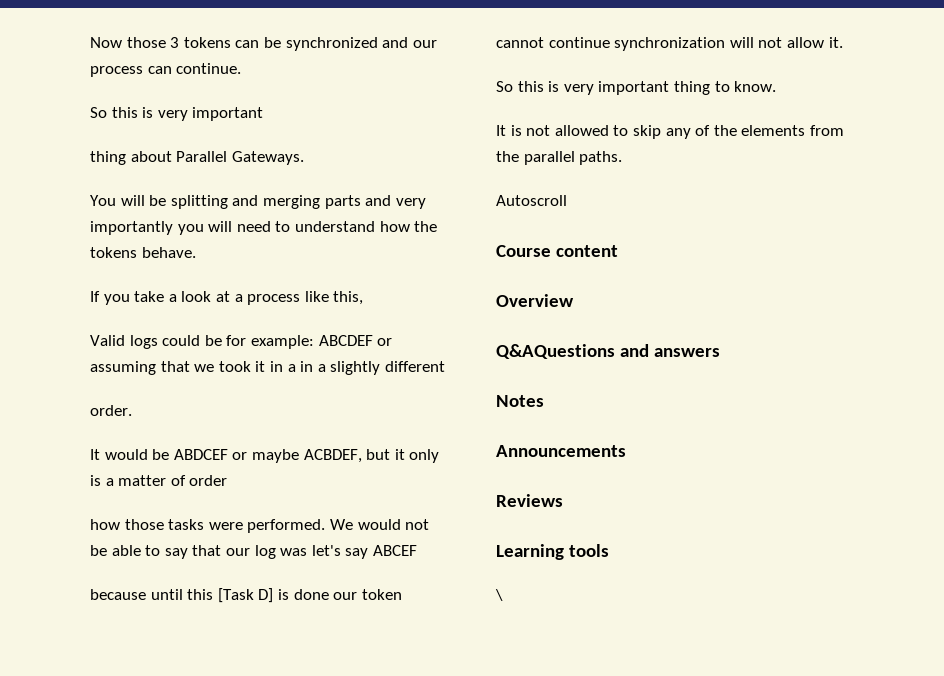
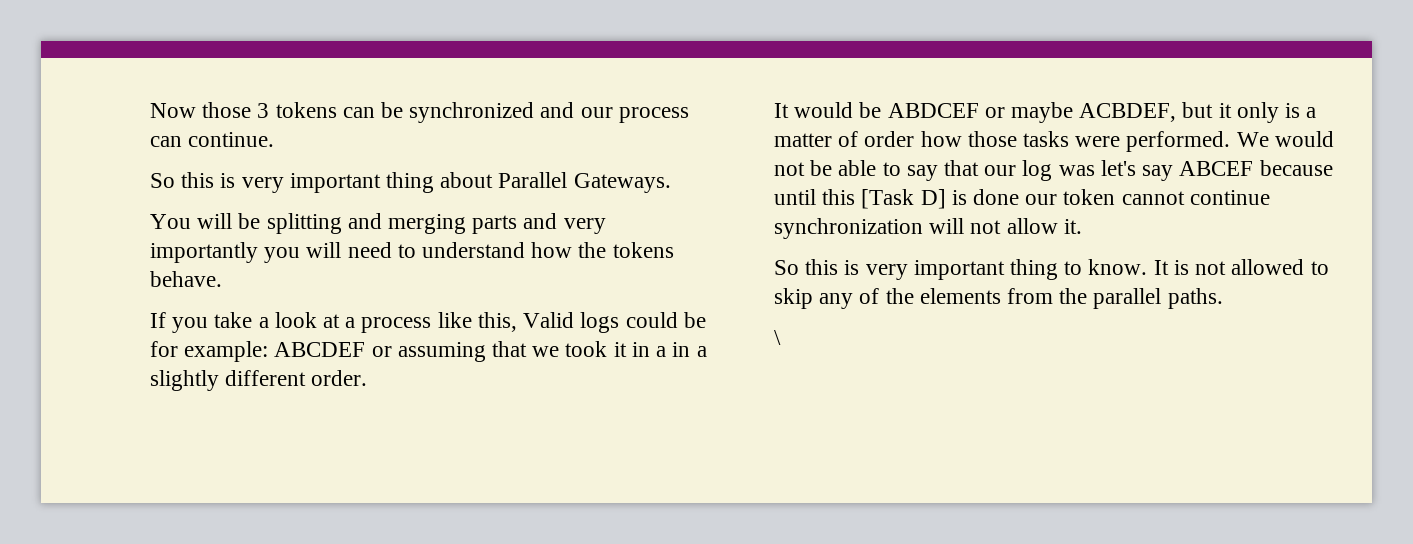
(264, 114) // -> (381, 183) none
(364, 298) // -> (517, 322) none
(445, 366) // -> (307, 378) none
(228, 480) // -> (915, 139) none
(417, 550) // -> (1254, 168) none
(777, 86) // -> (1148, 267) none
[496,195,567,206] [496,245,618,257] [496,294,574,307] [496,344,720,359] [496,395,544,407] [496,445,626,457] [496,494,563,507] [496,544,609,560] // Autoscroll // Course content // Overview // Q&AQuestions and answers // Notes // Announcements // Reviews // Learning tools -> (1223, 298) none

